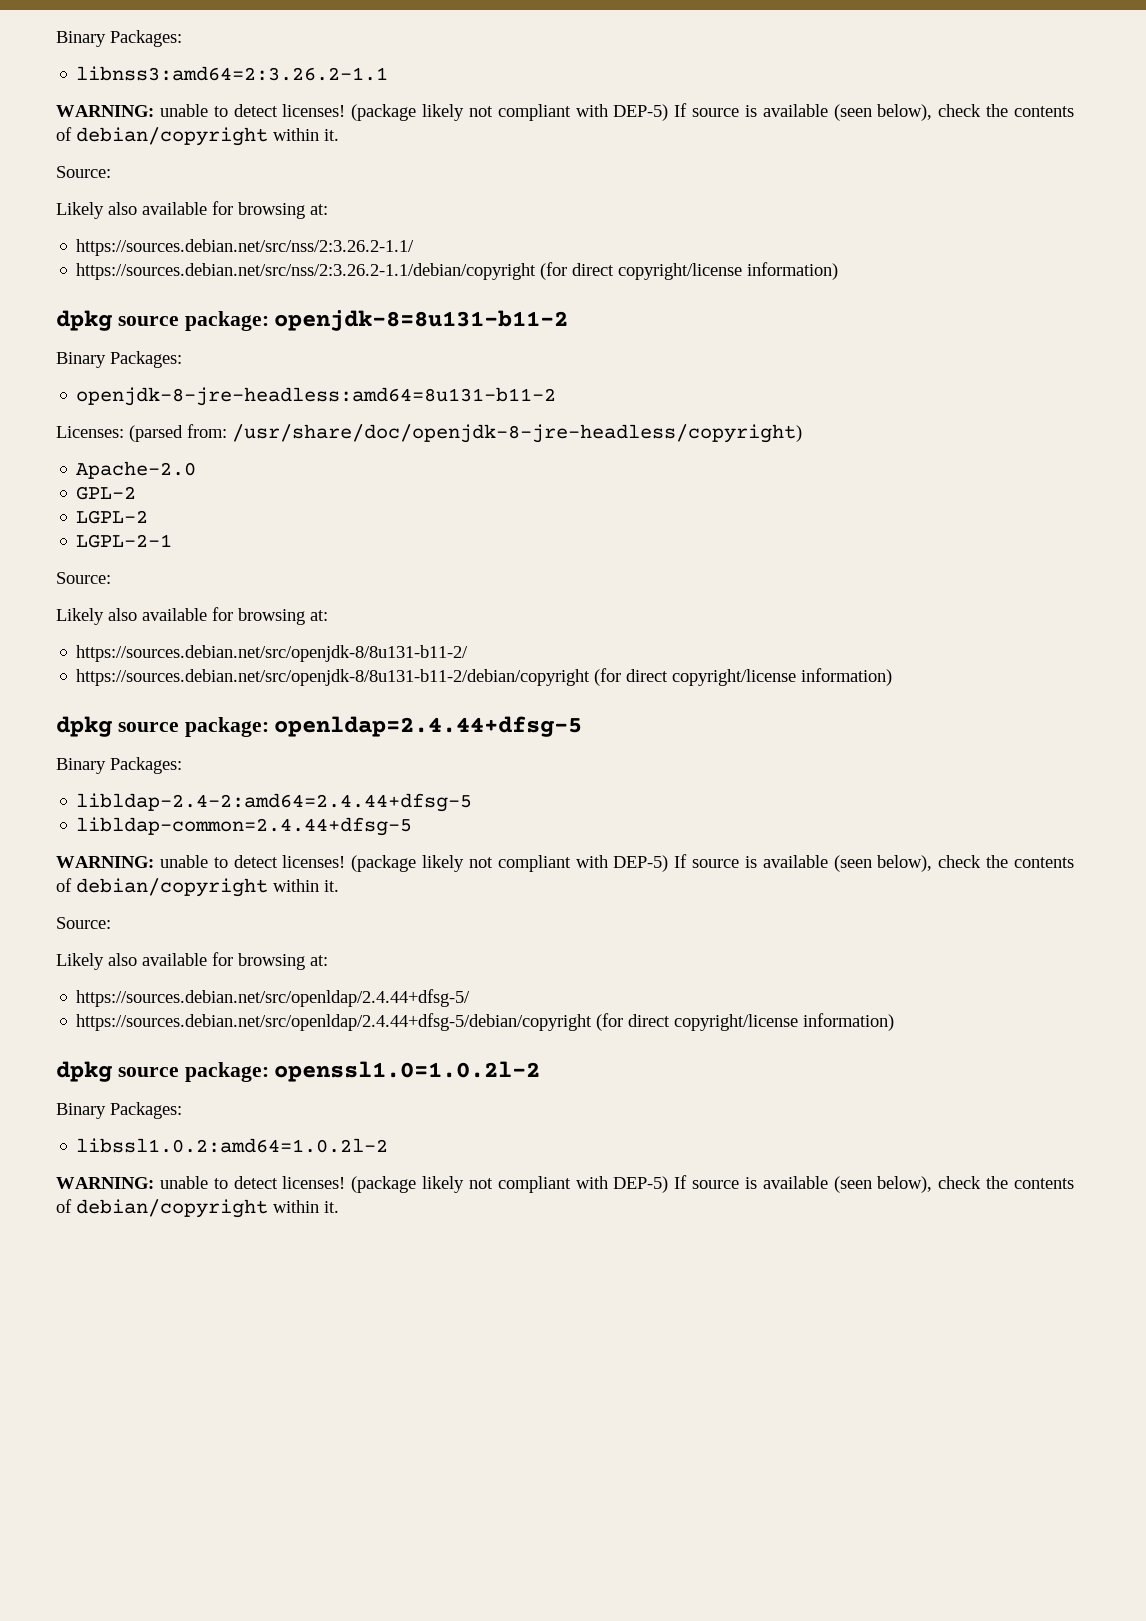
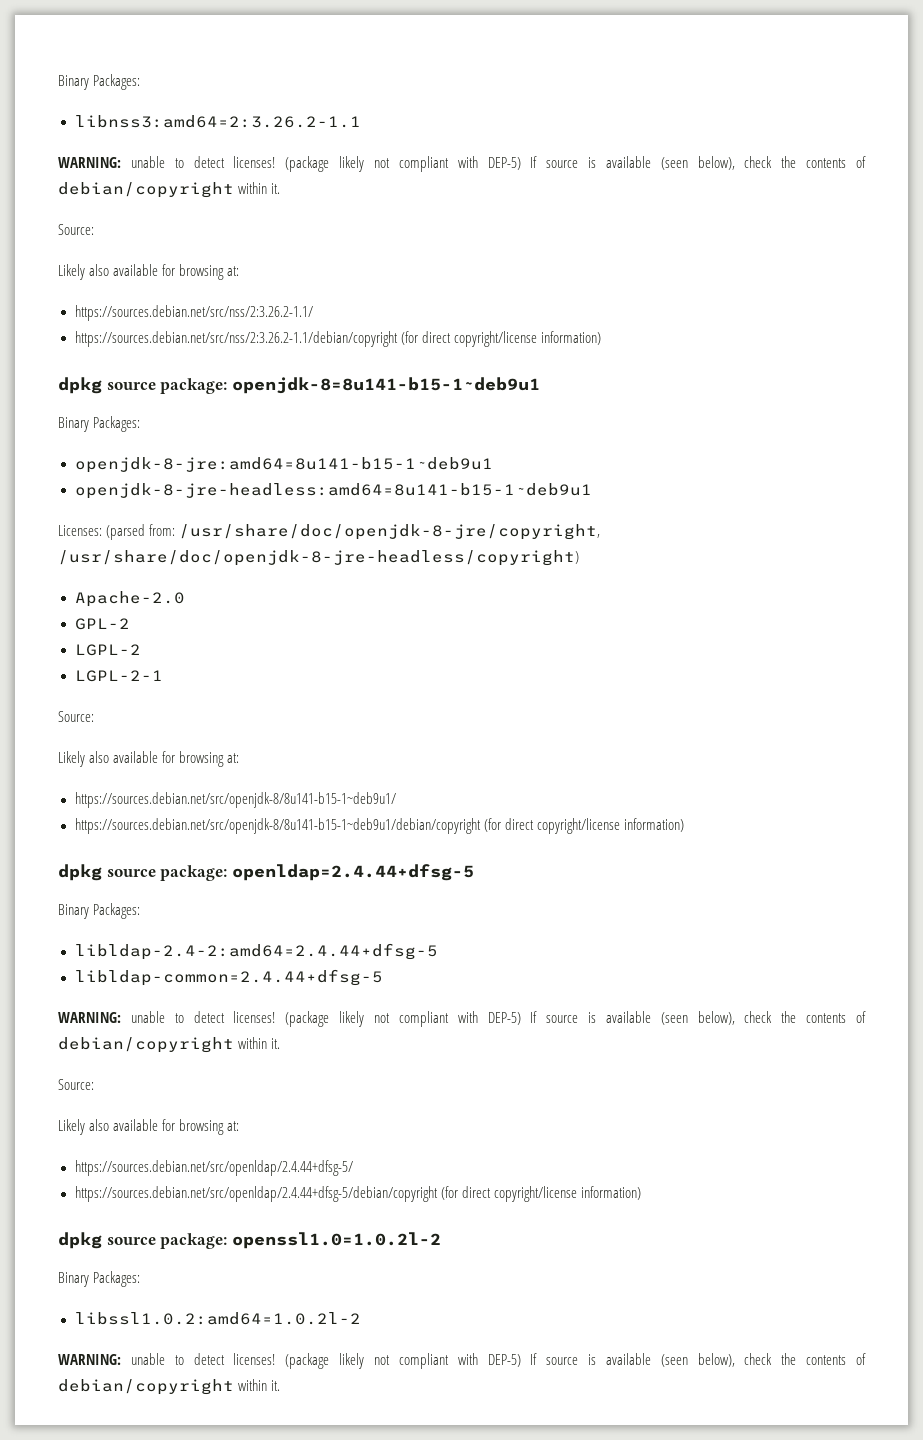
[274,310,569,331] [56,351,182,368] [76,387,557,406] openjdk-8=8u131-b11-2 // Binary Packages: // openjdk-8-jre-headless:amd64=8u131-b11-2 -> [231,377,540,394] [58,416,141,432] [74,457,493,473] [74,483,592,499] openjdk-8=8u141-b15-1~deb9u1 // Binary Packages: // openjdk-8-jre:amd64=8u141-b15-1~deb9u1 // openjdk-8-jre-headless:amd64=8u141-b15-1~deb9u1
(227, 431) none -> [179,524,601,540] /usr/share/doc/openjdk-8-jre/copyright,
[76,645,469,662] [76,669,591,686] https://sources.debian.net/src/openjdk-8/8u131-b11-2/ // https://sources.debian.net/src/openjdk-8/8u131-b11-2/debian/copyright -> [74,792,396,808] [74,818,481,834] https://sources.debian.net/src/openjdk-8/8u141-b15-1~deb9u1/ // https://sources.debian.net/src/openjdk-8/8u141-b15-1~deb9u1/debian/copyright

